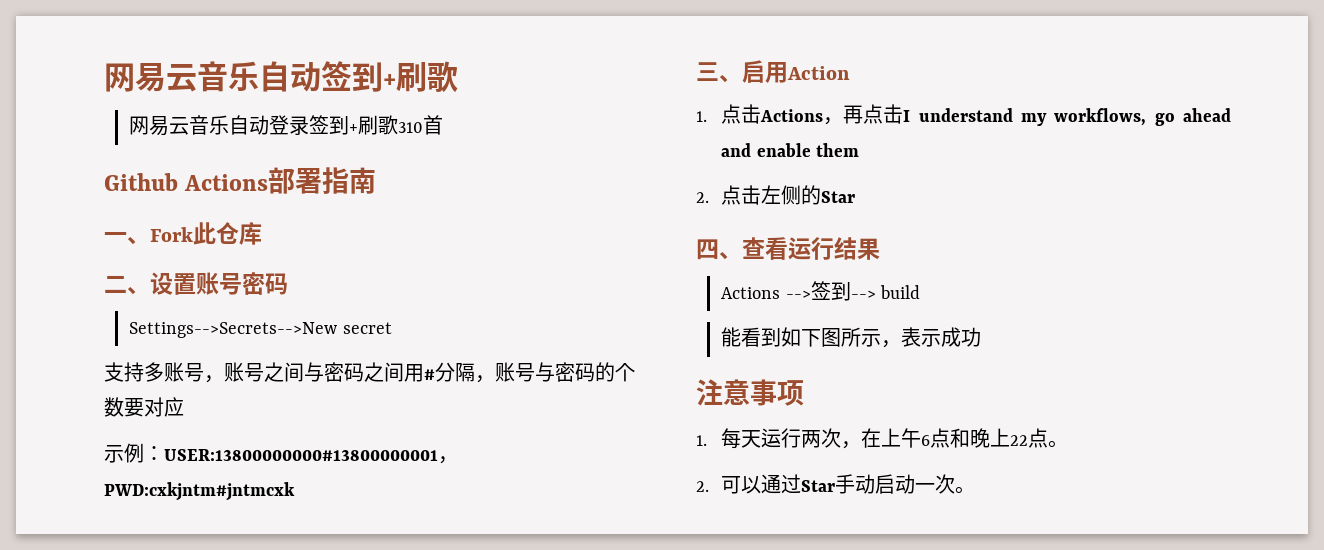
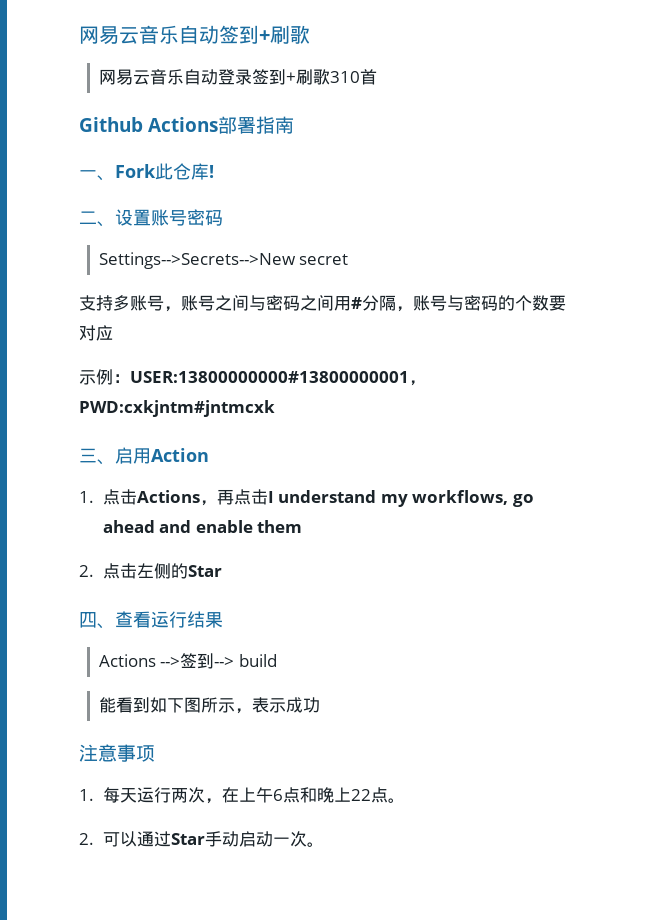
(262, 233) none -> [209,165,214,178] !

